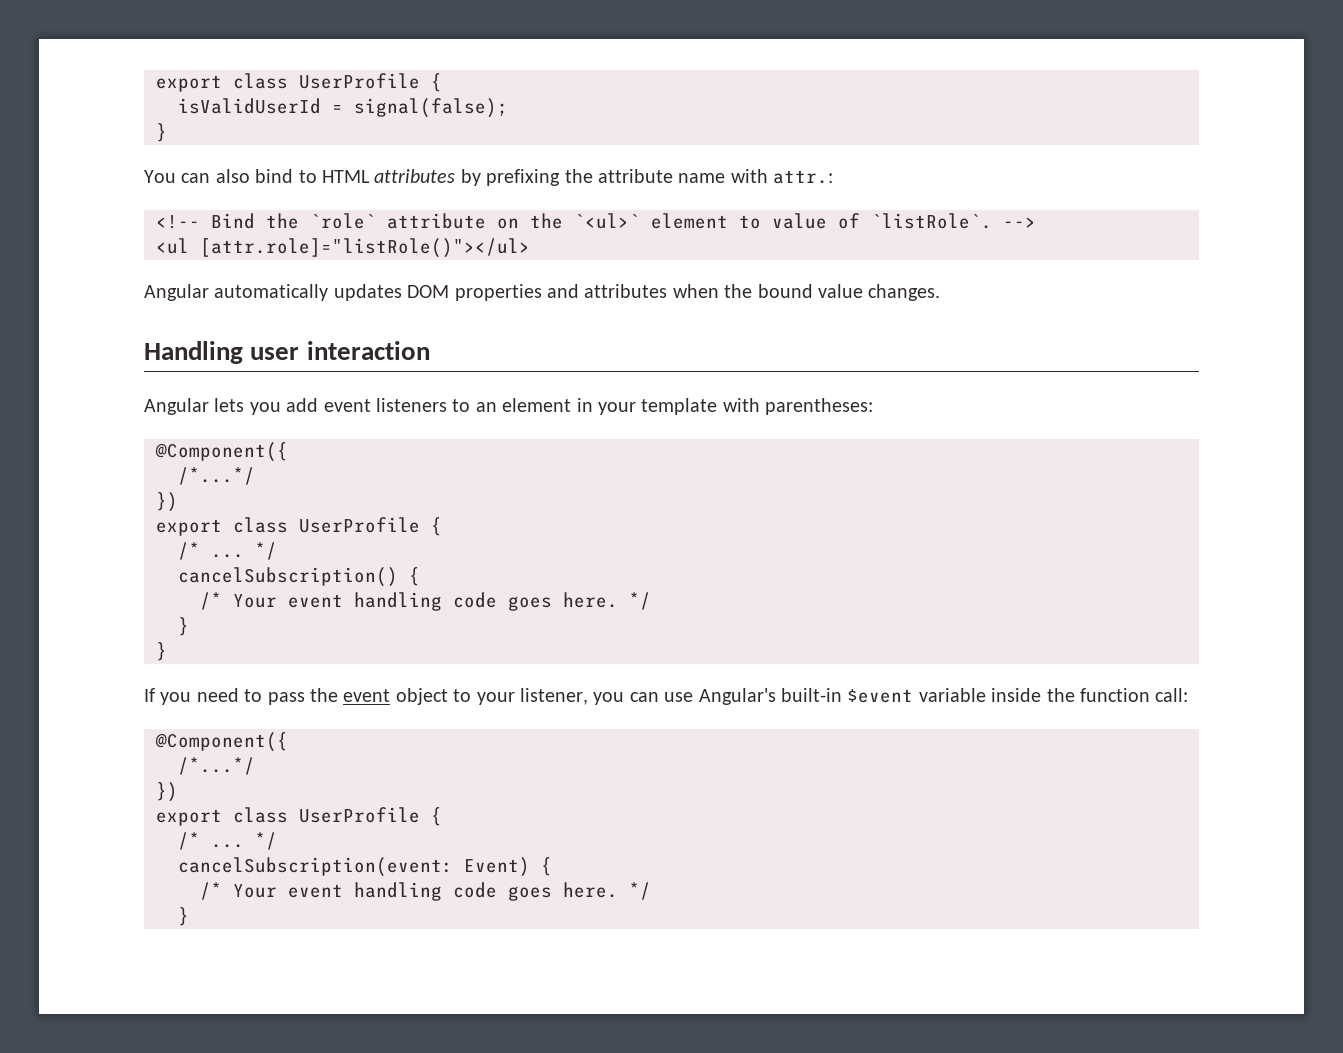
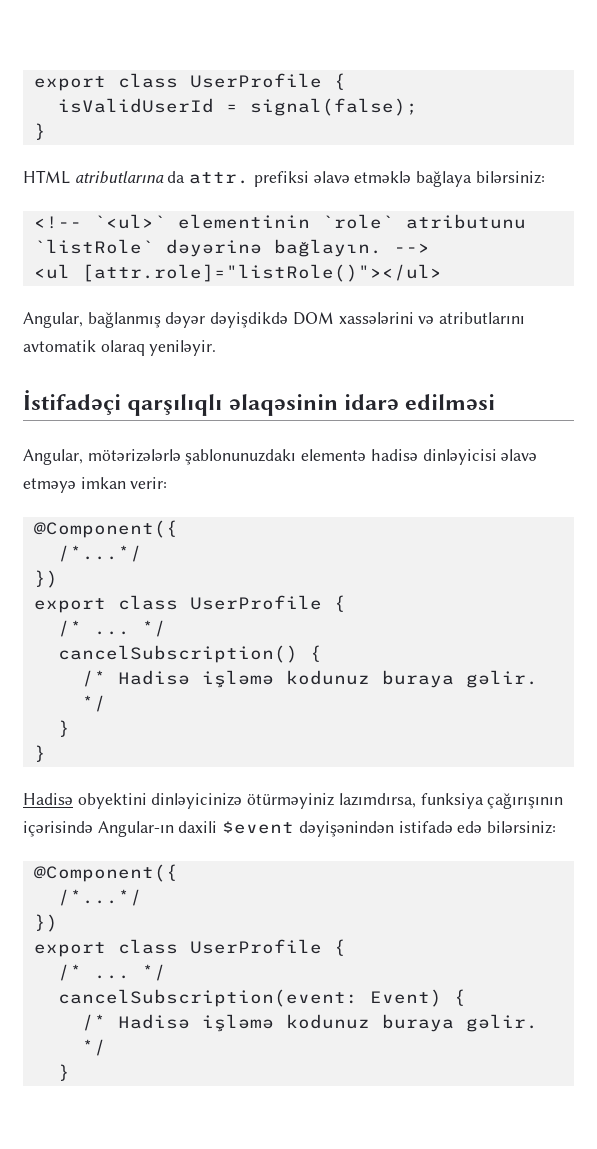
[144,169,834,186] [156,213,1036,229] [156,238,530,258] [144,284,941,301] [144,341,430,364] [144,398,874,415] You can also bind to HTML attributes by prefixing the attribute name with attr.: // <!-- Bind the `role` attribute on the `<ul>` element to value of `listRole`. --> // <ul [attr.role]="listRole()"></ul> // Angular automatically updates DOM properties and attributes when the bound value changes. // Handling user interaction // Angular lets you add event listeners to an element in your template with parentheses: -> [23,170,545,187] [33,214,526,229] [33,239,430,257] [33,264,442,282] [23,312,526,328] [23,340,217,356] [23,390,496,416] [23,449,538,465] [23,477,168,493] HTML atributlarına da attr. prefiksi əlavə etməklə bağlaya bilərsiniz: // <!-- `<ul>` elementinin `role` atributunu `listRole` dəyərinə bağlayın. --> // <ul [attr.role]="listRole()"></ul> // Angular, bağlanmış dəyər dəyişdikdə DOM xassələrini və atributlarını avtomatik olaraq yeniləyir. // İstifadəçi qarşılıqlı əlaqəsinin idarə edilməsi // Angular, mötərizələrlə şablonunuzdakı elementə hadisə dinləyicisi əlavə etməyə imkan verir:
[233,592,651,611] [178,617,189,636] [156,642,167,661] [144,688,1189,705] Your event handling code goes here. */ // } // } // If you need to pass the event object to your listener, you can use Angular's built-in $event variable inside the function call: -> [117,670,538,688] [81,695,106,712] [57,720,70,737] [33,745,46,762] [23,793,564,809] [23,821,557,837] Hadisə işləmə kodunuz buraya gəlir. */ // } // } // Hadisə obyektini dinləyicinizə ötürməyiniz lazımdırsa, funksiya çağırışının içərisində Angular-ın daxili $event dəyişənindən istifadə edə bilərsiniz:
[233,882,618,901] Your event handling code goes here. -> [117,1014,538,1032] Hadisə işləmə kodunuz buraya gəlir.

